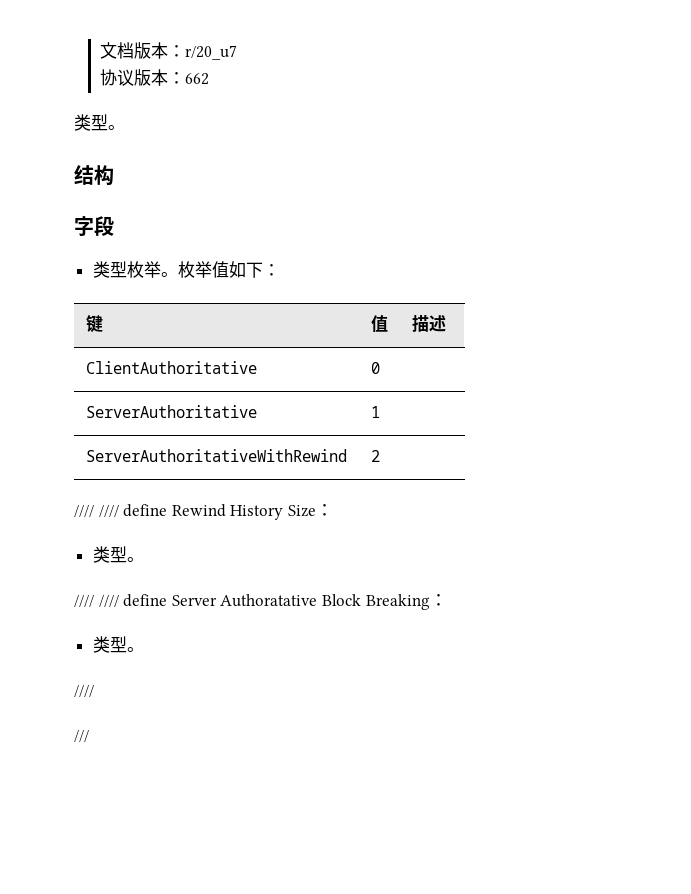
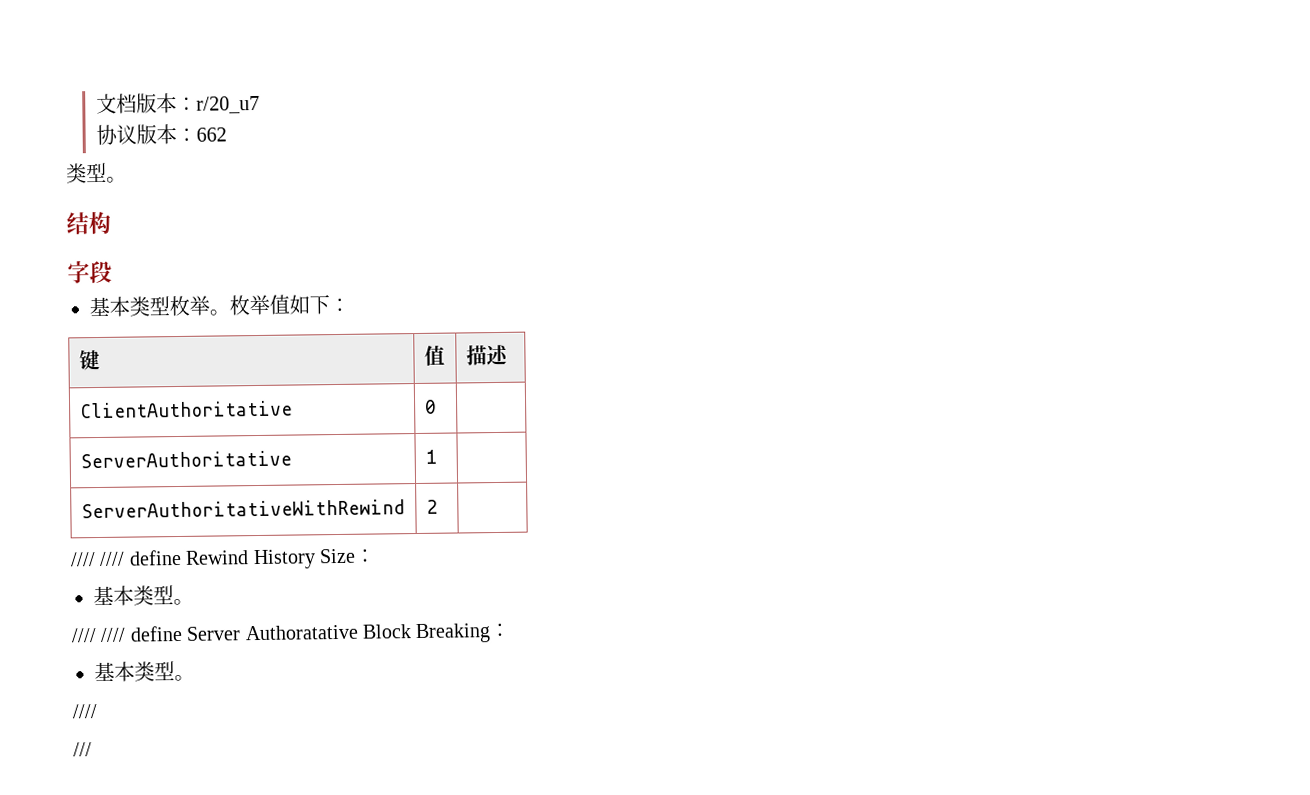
(114, 226) none -> [89,296,130,317] 基本
(333, 510) none -> [93,585,134,606] 基本
(447, 600) none -> [94,661,135,682] 基本

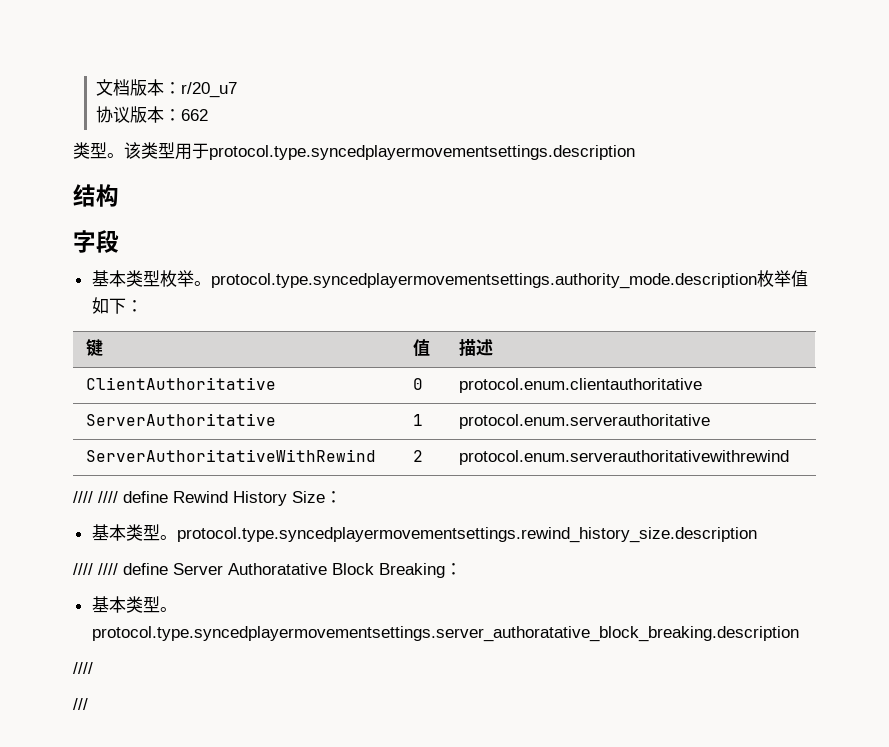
(127, 179) none -> [124,142,635,160] 该类型用于protocol.type.syncedplayermovementsettings.description
(230, 312) none -> [210,273,757,289] protocol.type.syncedplayermovementsettings.authority_mode.description
(437, 406) none -> [459,378,703,393] protocol.enum.clientauthoritative
(437, 456) none -> [459,414,711,429] protocol.enum.serverauthoritative
(438, 506) none -> [459,450,790,465] protocol.enum.serverauthoritativewithrewind
(194, 602) none -> [176,527,757,543] protocol.type.syncedplayermovementsettings.rewind_history_size.description
(195, 678) none -> [91,626,799,642] protocol.type.syncedplayermovementsettings.server_authoratative_block_breaking.description

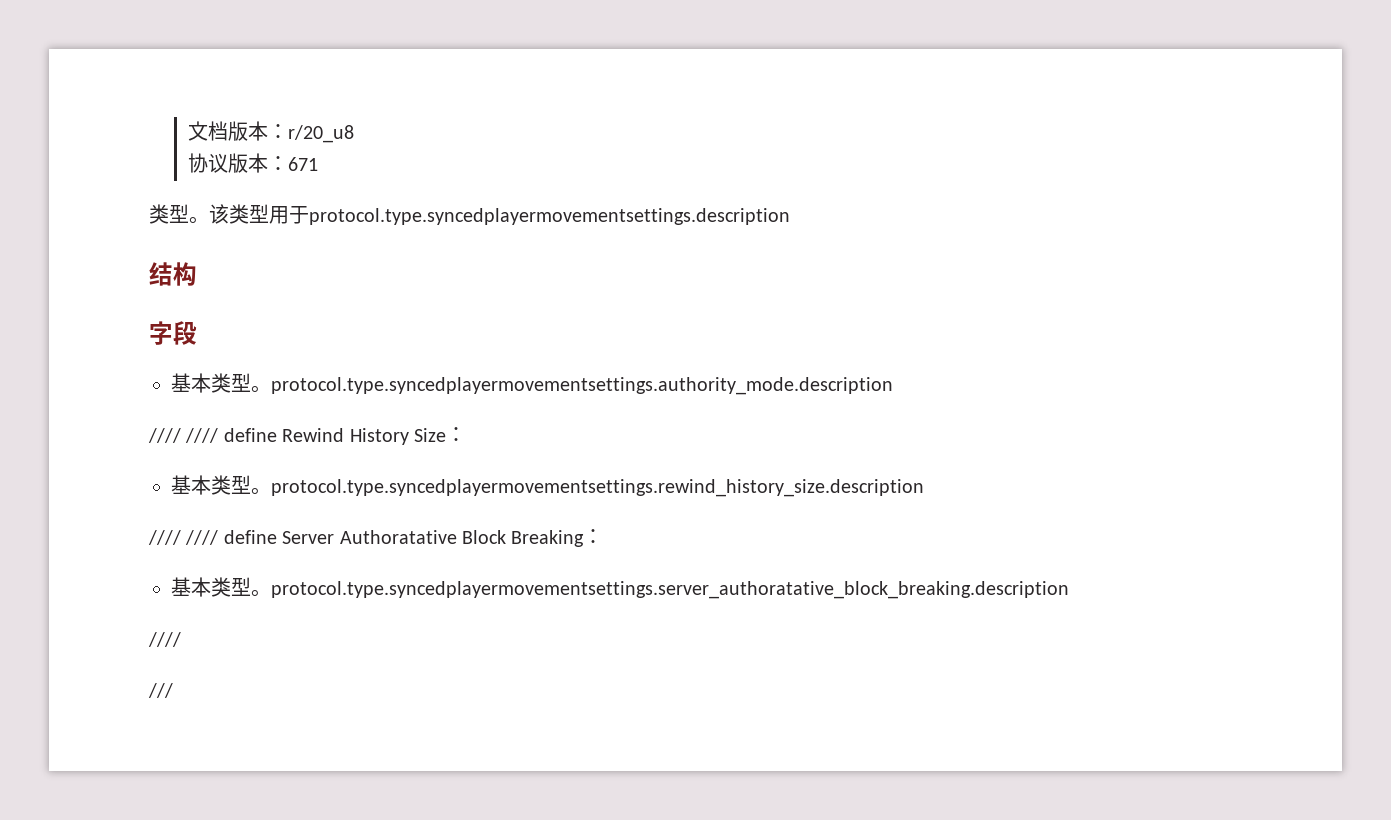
[181,82,238,98] r/20_u7 -> [288,125,355,143] r/20_u8
[181,109,209,121] 662 -> [288,157,319,171] 671
[159,270,194,287] 枚举 -> (251, 382) none
[756,270,808,287] [91,297,143,314] [86,339,104,357] [413,339,431,357] [459,339,494,356] [86,377,277,390] [413,378,424,390] [459,378,703,393] [86,413,277,426] [413,414,424,426] [459,414,711,429] [86,449,377,462] [413,450,424,462] [459,450,790,465] 枚举值如下： // 键 | 值 | 描述 // ClientAuthoritative | 0 | protocol.enum.clientauthoritative // ServerAuthoritative | 1 | protocol.enum.serverauthoritative // ServerAuthoritativeWithRewind | 2 | protocol.enum.serverauthoritativewithrewind -> (893, 386) none

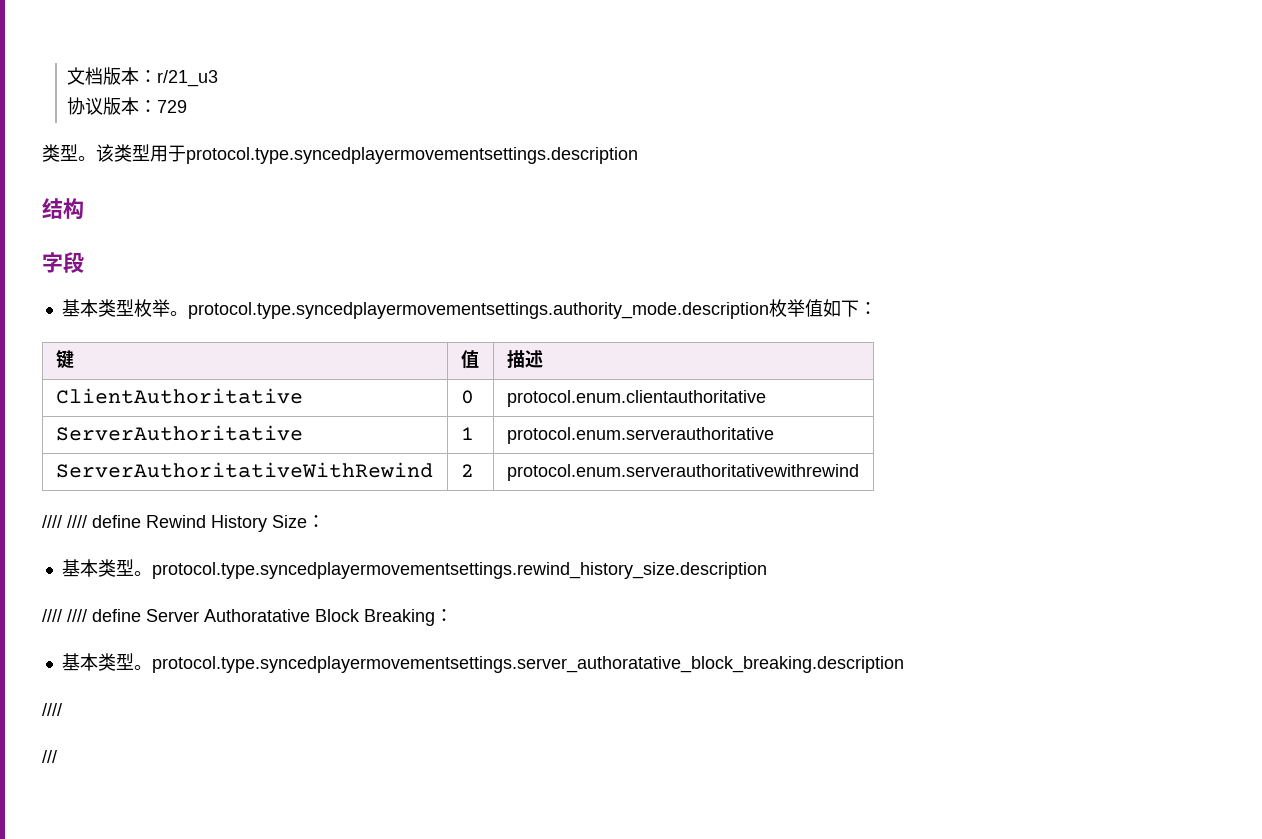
[288,125,355,143] r/20_u8 -> [157,70,219,87] r/21_u3
[288,157,319,171] 671 -> [157,100,188,113] 729
(251, 382) none -> [133,299,170,317] 枚举
(893, 386) none -> [768,299,877,317] [55,350,74,369] [460,350,479,369] [506,350,543,368] [55,388,303,404] [460,390,474,404] [506,390,766,407] [55,425,303,441] [460,427,474,440] [506,427,774,444] [55,462,433,478] [460,464,474,477] [506,464,859,481] 枚举值如下： // 键 | 值 | 描述 // ClientAuthoritative | 0 | protocol.enum.clientauthoritative // ServerAuthoritative | 1 | protocol.enum.serverauthoritative // ServerAuthoritativeWithRewind | 2 | protocol.enum.serverauthoritativewithrewind

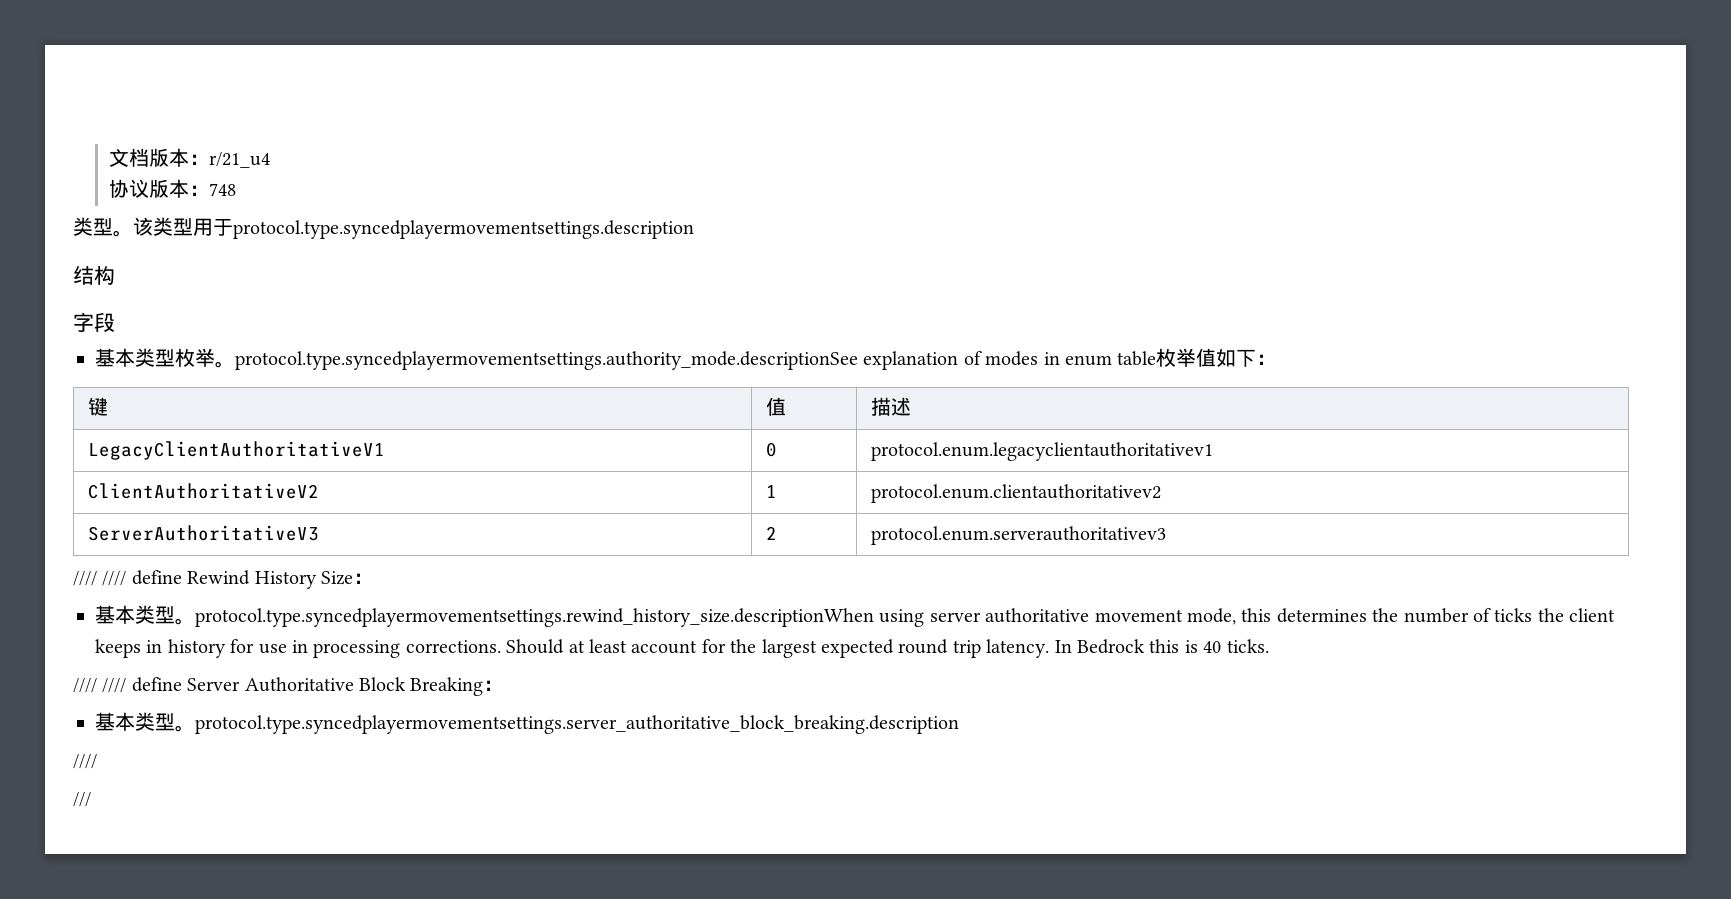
[157,70,219,87] r/21_u3 -> [208,152,270,168] r/21_u4
[157,100,188,113] 729 -> [208,183,236,196] 748
[187,302,769,319] protocol.type.syncedplayermovementsettings.authority_mode.description -> [235,351,1157,370] protocol.type.syncedplayermovementsettings.authority_mode.descriptionSee explanation of modes in enum table
[55,388,303,404] ClientAuthoritative -> [88,441,386,460] LegacyClientAuthoritativeV1
[506,390,766,407] [55,425,303,441] [460,427,474,440] [506,427,774,444] [55,462,433,478] protocol.enum.clientauthoritative // ServerAuthoritative | 1 | protocol.enum.serverauthoritative // ServerAuthoritativeWithRewind -> [871,442,1214,461] [88,483,320,499] [766,485,778,498] [871,484,1162,503] [88,525,320,541] protocol.enum.legacyclientauthoritativev1 // ClientAuthoritativeV2 | 1 | protocol.enum.clientauthoritativev2 // ServerAuthoritativeV3
[506,464,859,481] protocol.enum.serverauthoritativewithrewind -> [871,526,1167,545] protocol.enum.serverauthoritativev3
[151,562,767,579] protocol.type.syncedplayermovementsettings.rewind_history_size.description -> [195,608,1616,627] [95,639,1269,658] protocol.type.syncedplayermovementsettings.rewind_history_size.descriptionWhen using server authoritative movement mode, this determines the number of ticks the client keeps in history for use in processing corrections. Should at least account for the largest expected round trip latency. In Bedrock this is 40 ticks.
[204,609,310,622] Authoratative -> [244,677,354,692] Authoritative
[151,656,904,673] protocol.type.syncedplayermovementsettings.server_authoratative_block_breaking.description -> [195,715,959,734] protocol.type.syncedplayermovementsettings.server_authoritative_block_breaking.description

